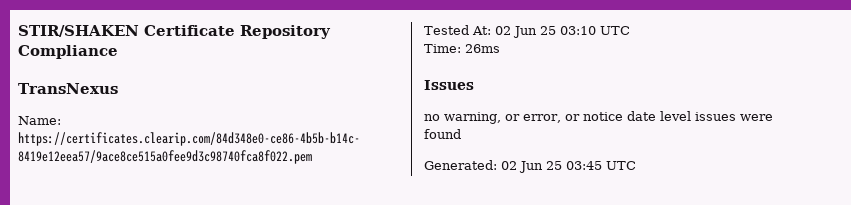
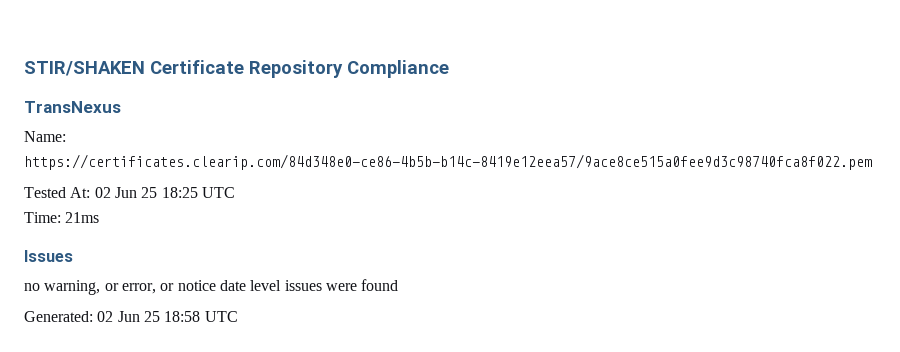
[559,26,596,35] 03:10 -> [161,187,198,198] 18:25
[465,44,500,53] 26ms -> [65,212,100,223] 21ms
[566,161,602,170] 03:45 -> [164,311,201,322] 18:58

